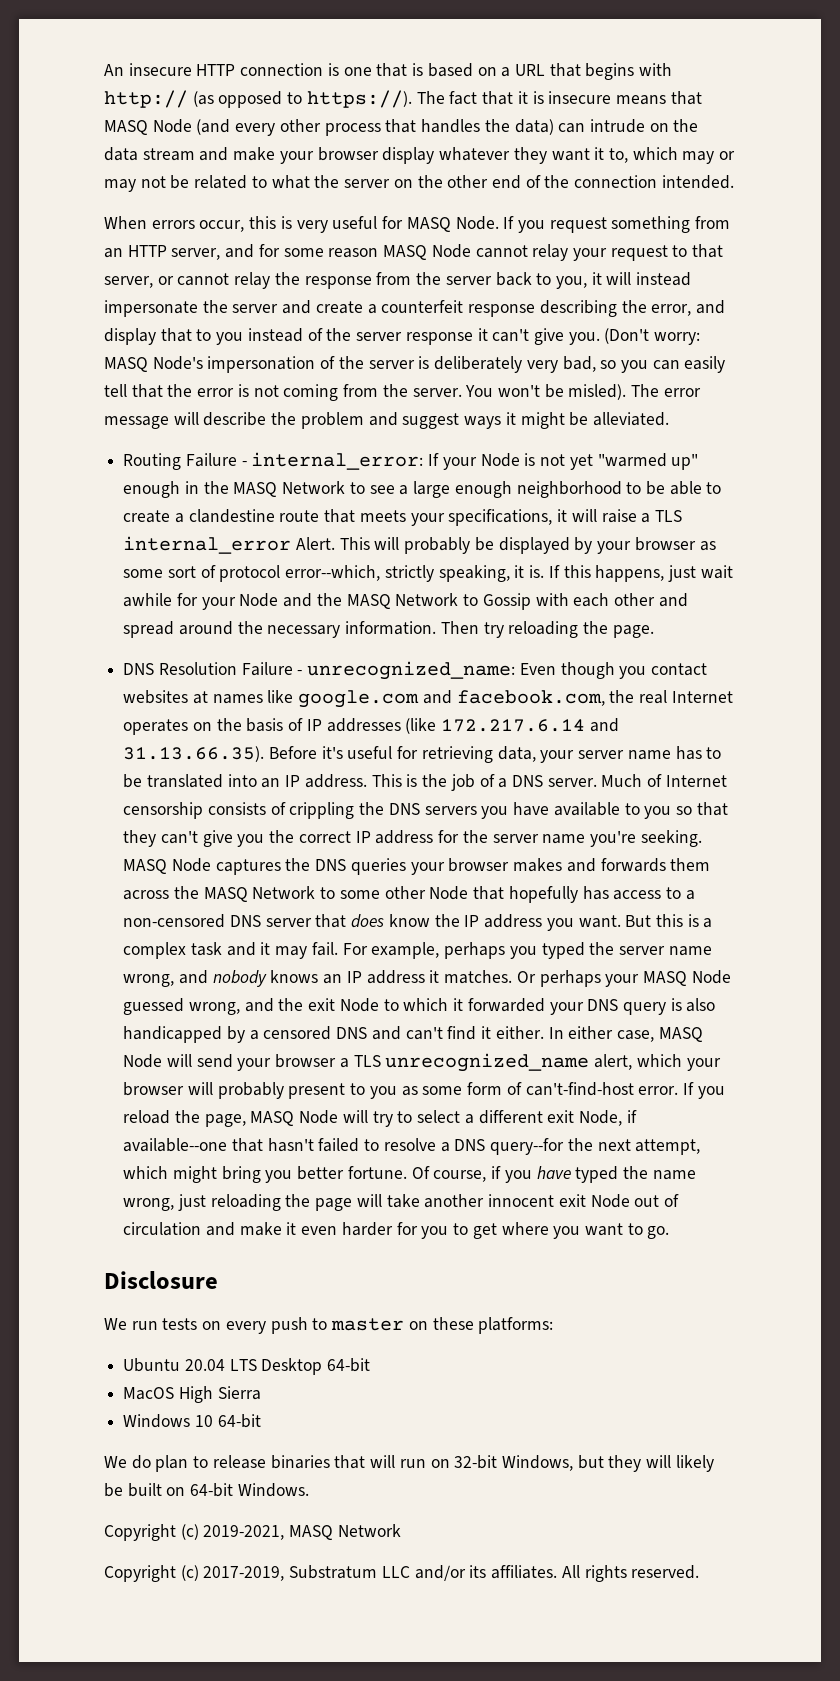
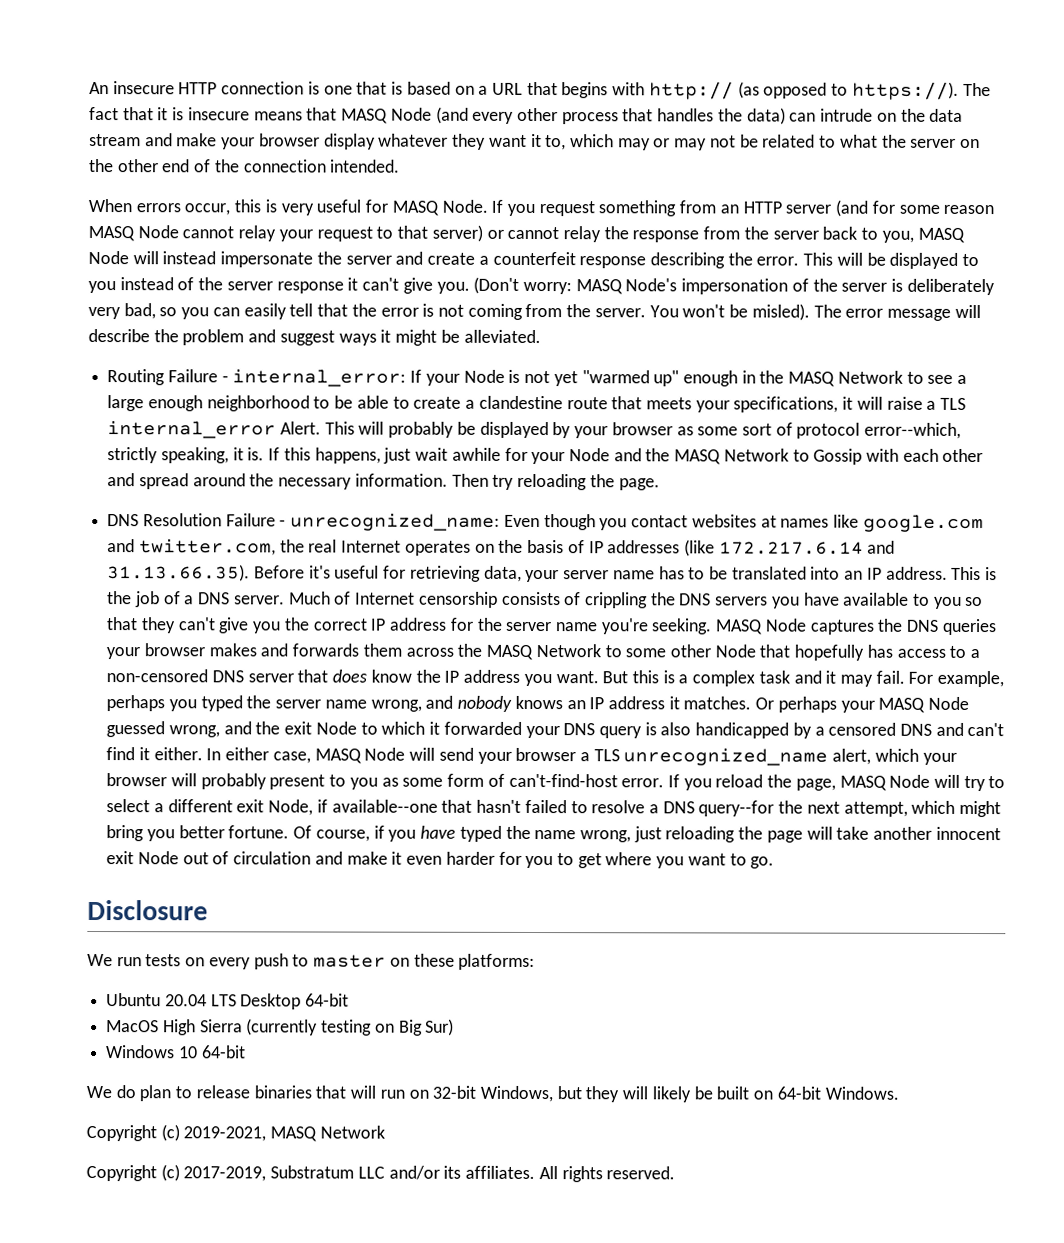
[171,244,255,260] server, and -> [785,199,869,217] server (and
[104,276,153,288] server, -> [431,224,483,242] server)
[591,272,602,285] it -> [917,227,965,243] [88,250,129,265] MASQ Node
[651,300,725,316] [104,328,192,345] error, and display that -> [756,252,959,269] error. This will be displayed
[456,690,605,706] facebook.com, -> [138,539,276,556] twitter.com,
(261, 1393) none -> [246,1018,455,1036] (currently testing on Big Sur)

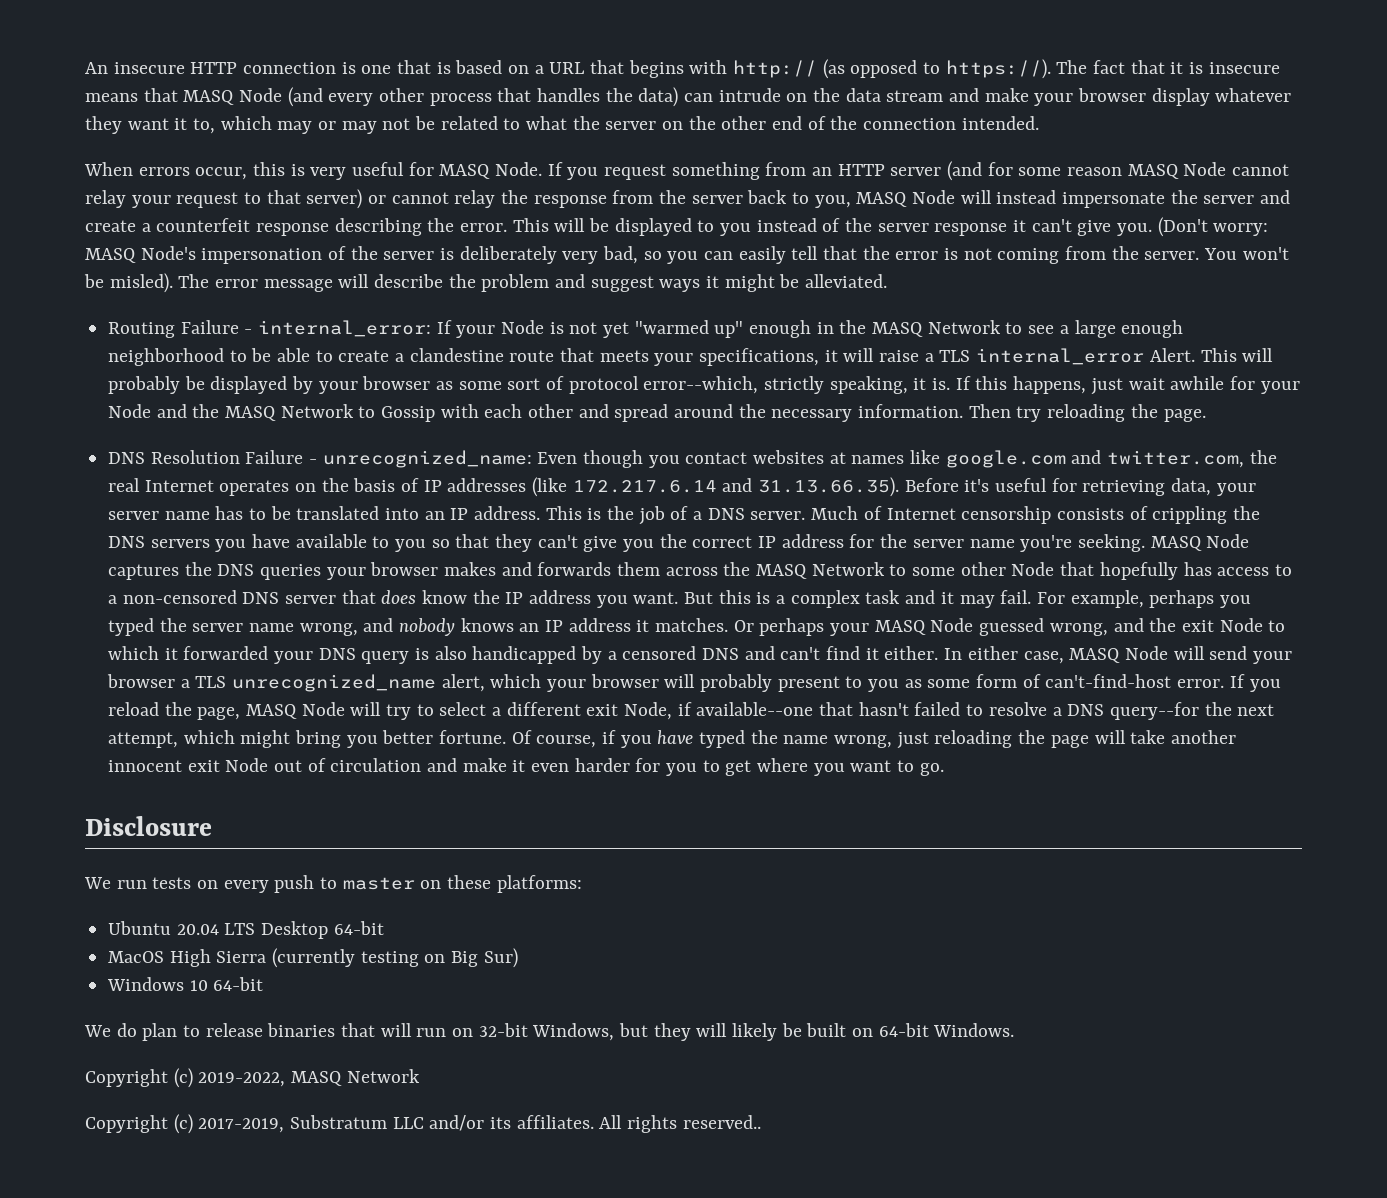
[183,1126,267,1142] 2019-2021, -> [198,1072,286,1087] 2019-2022,
[606,1166,676,1180] reserved. -> [682,1115,761,1129] reserved..

